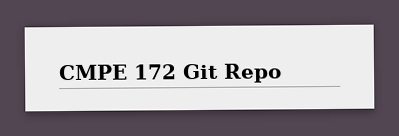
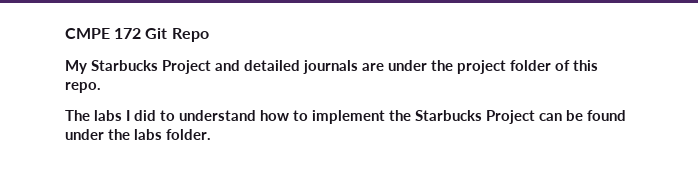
(282, 73) none -> [65,60,598,74] [65,82,101,93] [65,110,626,124] [65,129,211,140] // My Starbucks Project and detailed journals are under the project folder of this repo. // The labs I did to understand how to implement the Starbucks Project can be found under the labs folder.

